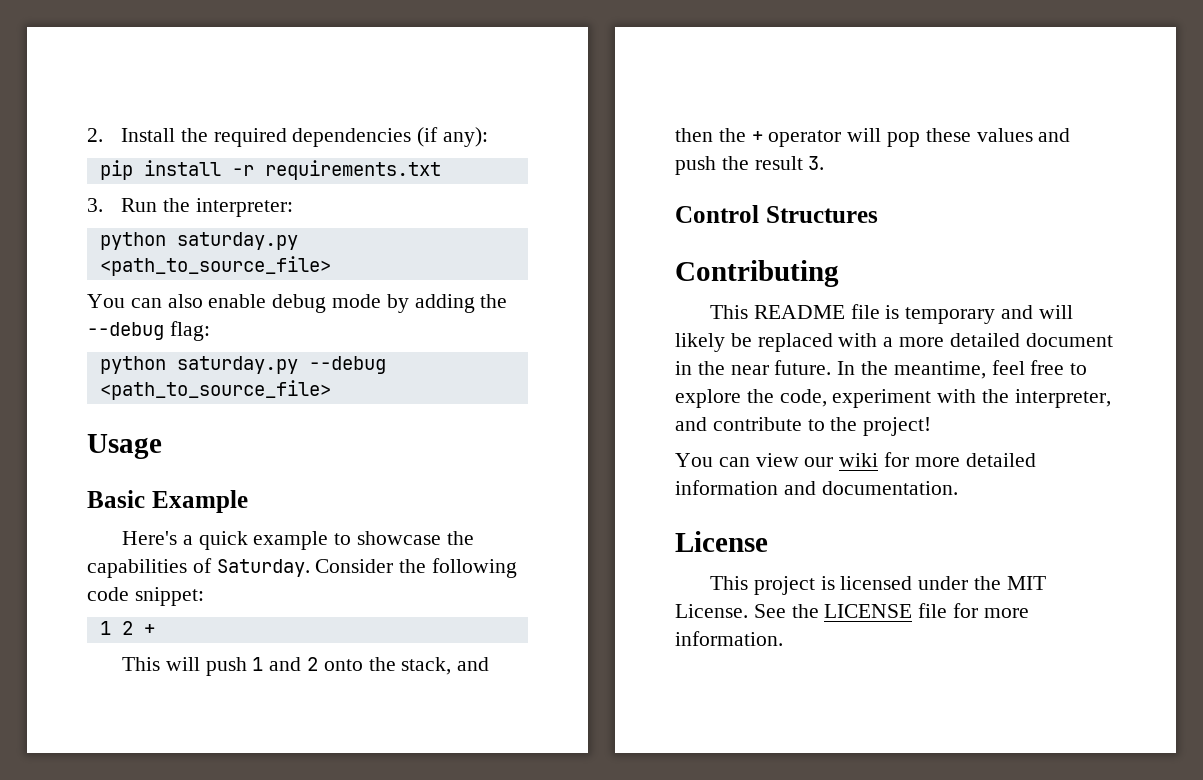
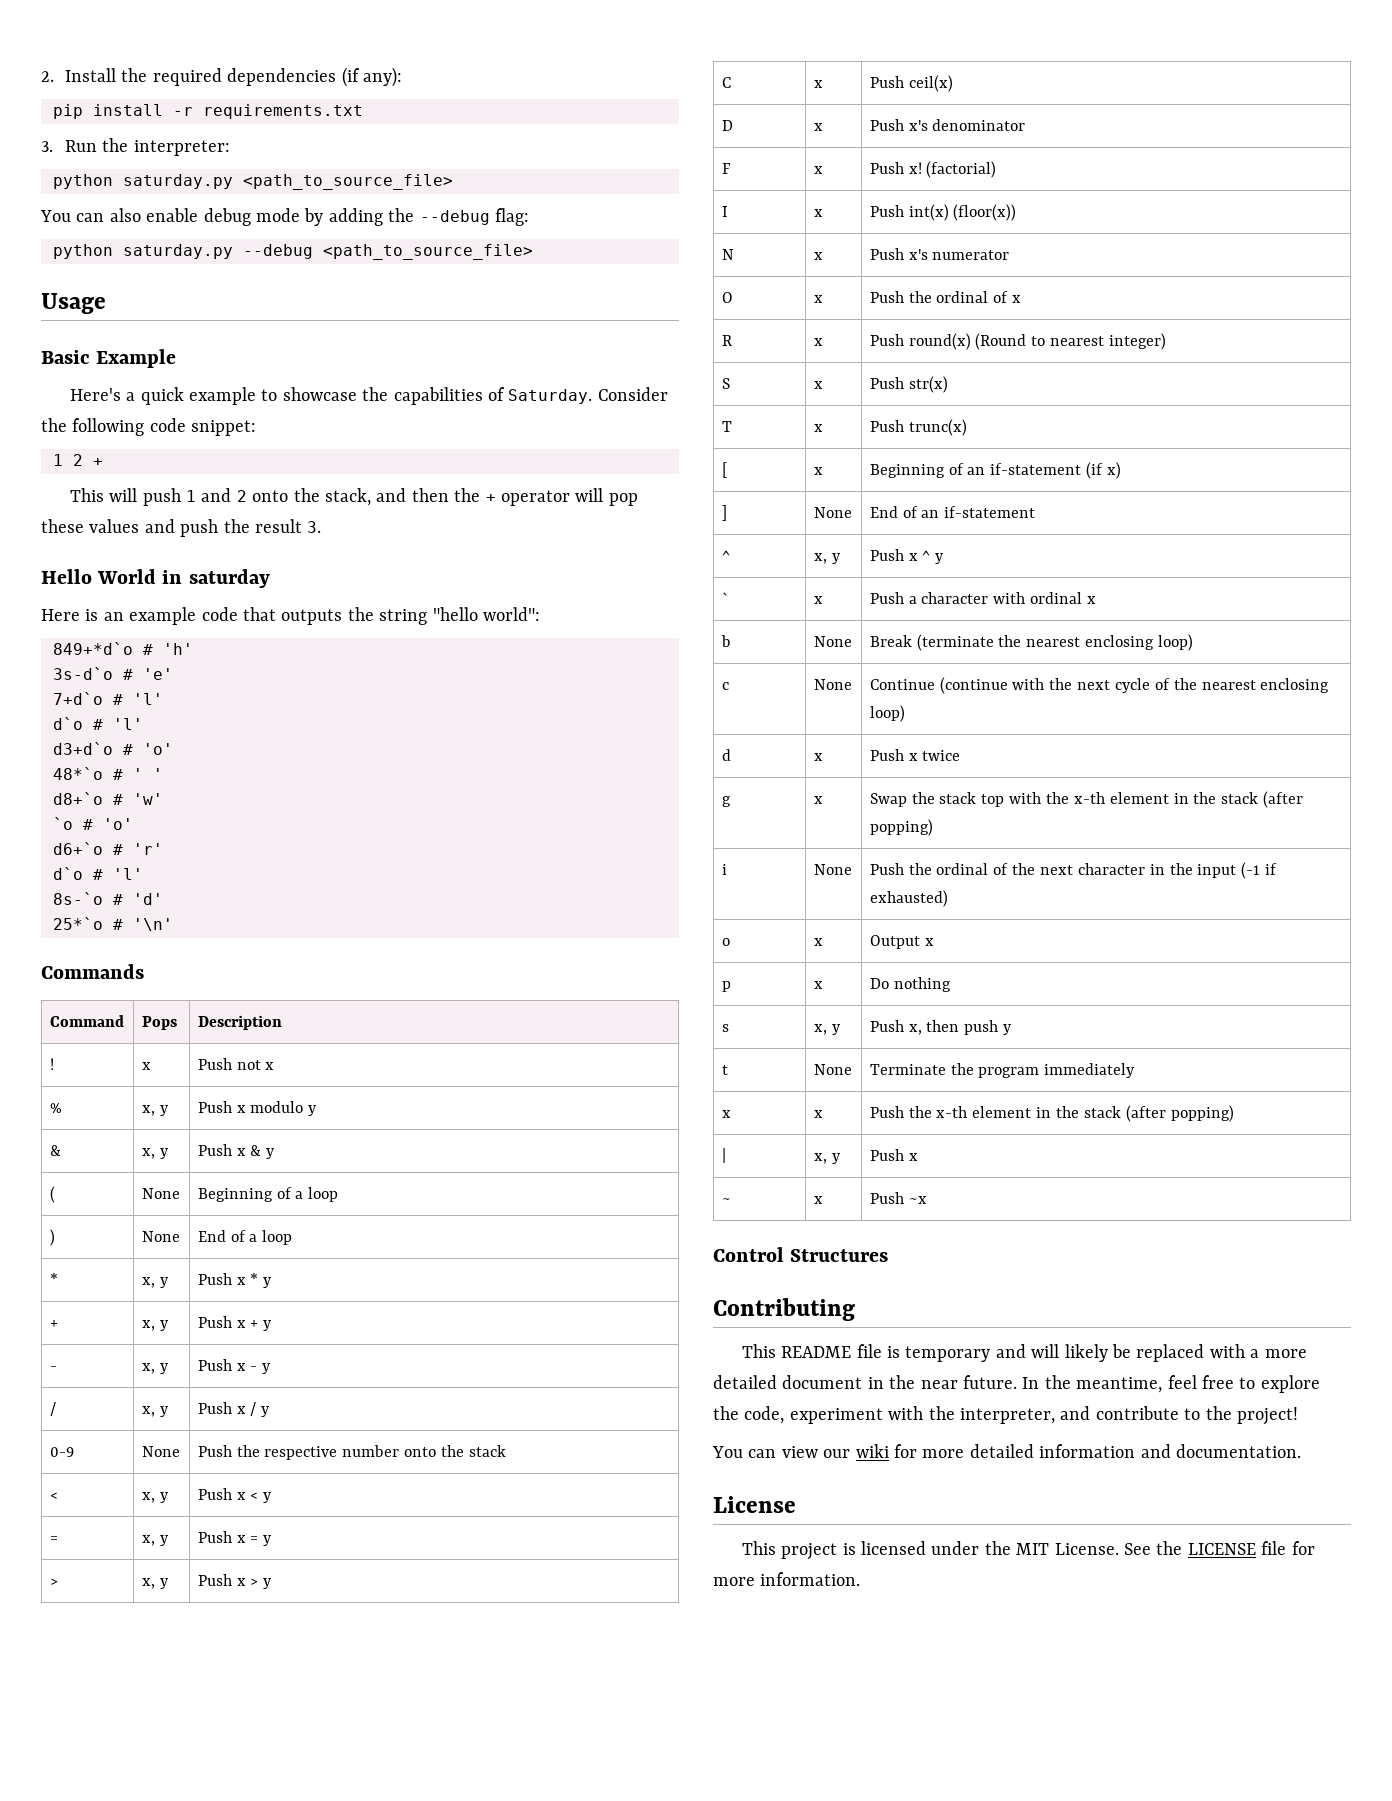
(825, 163) none -> [41,569,270,588] [41,607,540,625] [53,642,193,655] [53,667,173,680] [53,692,163,705] [53,717,143,730] [53,742,173,755] [53,767,163,780] [53,792,163,805] [53,817,133,830] [53,842,163,855] [53,867,143,880] [53,892,163,905] [53,917,173,931] [41,964,144,979] [49,1015,124,1027] [141,1016,177,1030] [197,1015,282,1030] [49,1058,54,1070] [141,1062,151,1070] [197,1058,275,1070] [49,1103,62,1113] [141,1105,169,1116] [197,1101,318,1116] [49,1145,61,1156] [141,1148,169,1159] [197,1144,276,1159] [49,1186,55,1203] [141,1188,180,1199] [197,1187,339,1202] [49,1229,55,1246] [141,1231,180,1242] [197,1230,293,1245] [49,1273,58,1285] [141,1277,169,1288] [197,1273,273,1288] [49,1320,58,1328] [141,1320,169,1331] [197,1316,273,1331] [49,1366,57,1371] [141,1363,169,1374] [197,1359,272,1374] [49,1402,56,1416] [141,1406,169,1417] [197,1402,271,1417] [49,1447,74,1457] [141,1446,180,1457] [197,1445,506,1460] [49,1492,58,1500] [141,1492,169,1503] [197,1488,273,1503] [49,1536,58,1543] [141,1535,169,1546] [197,1531,273,1546] [49,1578,58,1586] [141,1578,169,1589] [197,1574,273,1589] [721,77,731,88] [813,80,823,88] [869,75,953,92] [721,120,733,131] [813,123,823,131] [869,119,1026,131] [721,163,731,174] [813,166,823,174] [869,161,997,178] [721,206,728,217] [813,209,823,217] [869,204,1017,221] [721,249,734,260] [813,252,823,260] [869,248,1010,260] [721,292,733,303] [813,295,823,303] [869,291,1022,303] [721,335,732,346] [813,338,823,346] [869,333,1166,350] [721,378,730,389] [813,381,823,389] [869,376,948,393] [721,421,732,432] [813,424,823,432] [869,419,967,436] [721,462,727,478] [813,467,823,475] [869,462,1121,479] [721,505,727,521] [813,507,852,518] [869,506,1036,518] [721,550,730,561] [813,553,841,564] [869,549,945,564] [721,592,729,604] [813,596,823,604] [869,592,1096,604] [720,635,731,647] [813,636,852,647] [869,634,1193,651] [721,682,729,690] [813,679,852,690] [869,677,1330,694] [869,705,905,722] [721,749,731,761] [813,753,823,761] [869,749,961,761] [721,796,731,807] [813,796,823,804] [869,791,1304,808] [869,819,933,836] [721,864,727,875] [813,864,852,875] [869,862,1278,879] [869,890,948,907] [721,938,730,946] [813,938,823,946] [869,935,934,949] [721,981,731,992] [813,981,823,989] [869,977,951,992] [721,1024,729,1032] [813,1024,841,1035] [869,1020,1013,1035] [721,1065,728,1075] [813,1064,852,1075] [869,1063,1136,1078] [721,1110,731,1118] [813,1110,823,1118] [869,1105,1234,1122] [721,1148,726,1163] [813,1153,841,1164] [869,1149,918,1161] [721,1198,731,1204] [813,1196,823,1204] [869,1192,927,1204] // Hello World in saturday // Here is an example code that outputs the string "hello world": // 849+*d`o # 'h' // 3s-d`o # 'e' // 7+d`o # 'l' // d`o # 'l' // d3+d`o # 'o' // 48*`o # ' ' // d8+`o # 'w' // `o # 'o' // d6+`o # 'r' // d`o # 'l' // 8s-`o # 'd' // 25*`o # '\n' // Commands // Command | Pops | Description // ! | x | Push not x // % | x, y | Push x modulo y // & | x, y | Push x & y // ( | None | Beginning of a loop // ) | None | End of a loop // * | x, y | Push x * y // + | x, y | Push x + y // - | x, y | Push x - y // / | x, y | Push x / y // 0-9 | None | Push the respective number onto the stack // < | x, y | Push x < y // = | x, y | Push x = y // > | x, y | Push x > y // C | x | Push ceil(x) // D | x | Push x's denominator // F | x | Push x! (factorial) // I | x | Push int(x) (floor(x)) // N | x | Push x's numerator // O | x | Push the ordinal of x // R | x | Push round(x) (Round to nearest integer) // S | x | Push str(x) // T | x | Push trunc(x) // [ | x | Beginning of an if-statement (if x) // ] | None | End of an if-statement // ^ | x, y | Push x ^ y // ` | x | Push a character with ordinal x // b | None | Break (terminate the nearest enclosing loop) // c | None | Continue (continue with the next cycle of the nearest enclosing loop) // d | x | Push x twice // g | x | Swap the stack top with the x-th element in the stack (after popping) // i | None | Push the ordinal of the next character in the input (-1 if exhausted) // o | x | Output x // p | x | Do nothing // s | x, y | Push x, then push y // t | None | Terminate the program immediately // x | x | Push the x-th element in the stack (after popping) // | | x, y | Push x // ~ | x | Push ~x

